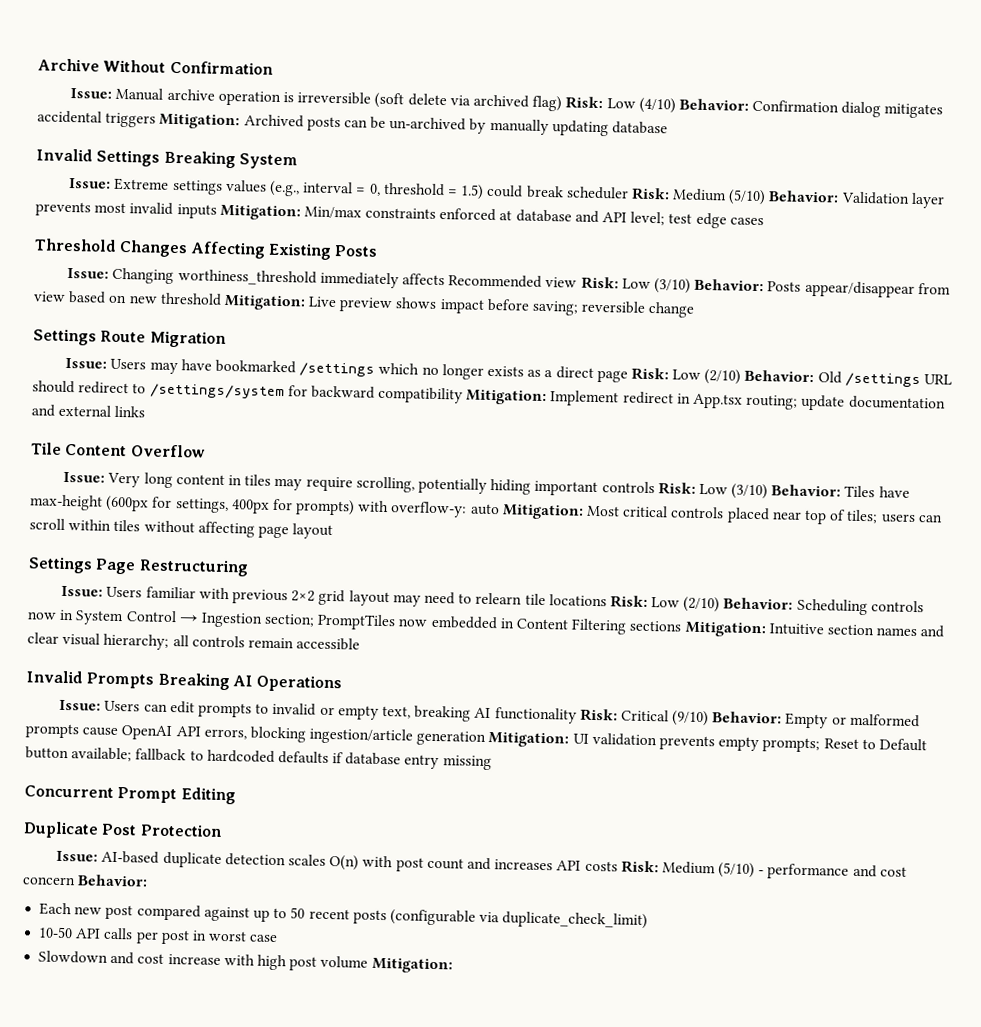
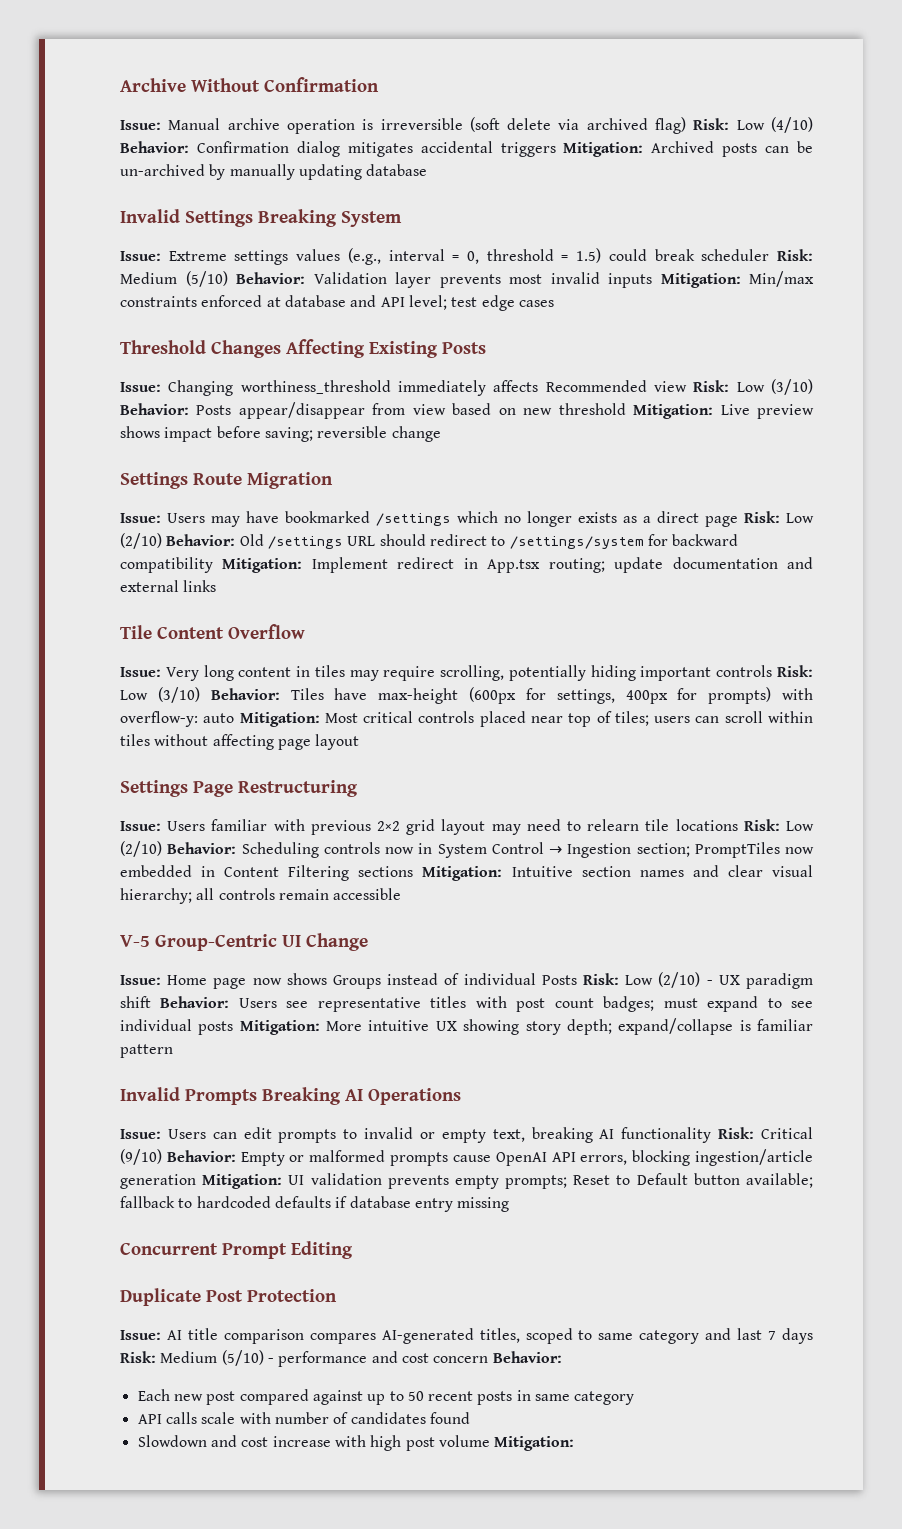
(361, 644) none -> [120,933,368,951] [120,972,814,989] [120,996,813,1012] [120,1018,814,1035] [120,1044,173,1058] // V-5 Group-Centric UI Change // Issue: Home page now shows Groups instead of individual Posts Risk: Low (2/10) - UX paradigm shift Behavior: Users see representative titles with post count badges; must expand to see individual posts Mitigation: More intuitive UX showing story depth; expand/collapse is familiar pattern
[101,850,618,872] AI-based duplicate detection scales O(n) with post count and increases API costs -> [166,1328,814,1344] AI title comparison compares AI-generated titles, scoped to same category and last 7 days
[389,909,649,930] [38,926,279,945] (configurable via duplicate_check_limit) // 10-50 API calls per post in worst case -> [516,1390,635,1405] [137,1412,470,1424] in same category // API calls scale with number of candidates found

